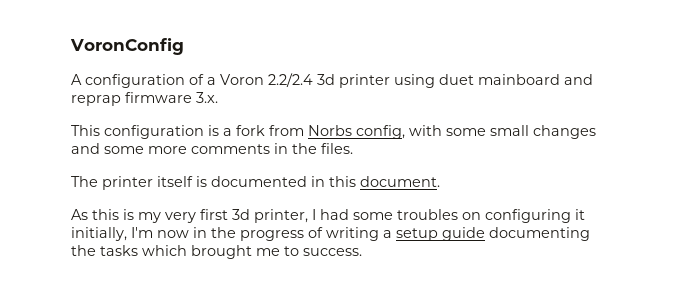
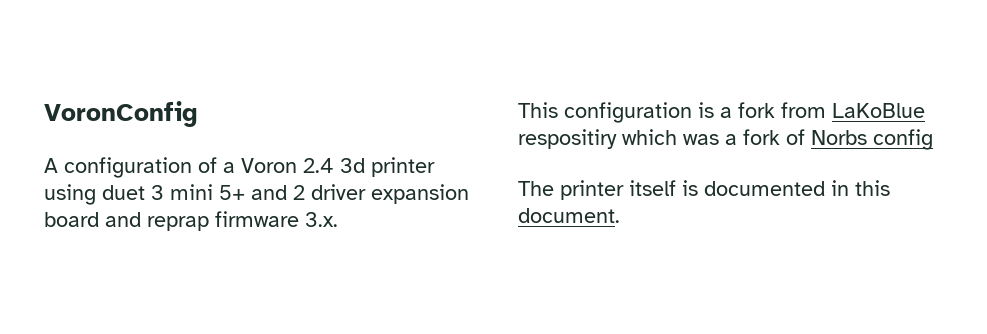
[268,73,313,87] 2.2/2.4 -> [303,158,334,173] 2.4
[478,74,560,85] mainboard -> [151,184,469,204] [44,212,99,227] 3 mini 5+ and 2 driver expansion board
[308,125,596,139] [71,143,353,154] Norbs config, with some small changes and some more comments in the files. -> [832,103,925,118] [518,129,933,150] LaKoBlue respositiry which was a fork of Norbs config
[71,209,585,223] [71,227,590,241] [71,245,362,259] // As this is my very first 3d printer, I had some troubles on configuring it initially, I'm now in the progress of writing a setup guide documenting the tasks which brought me to success. -> (620, 215) none

